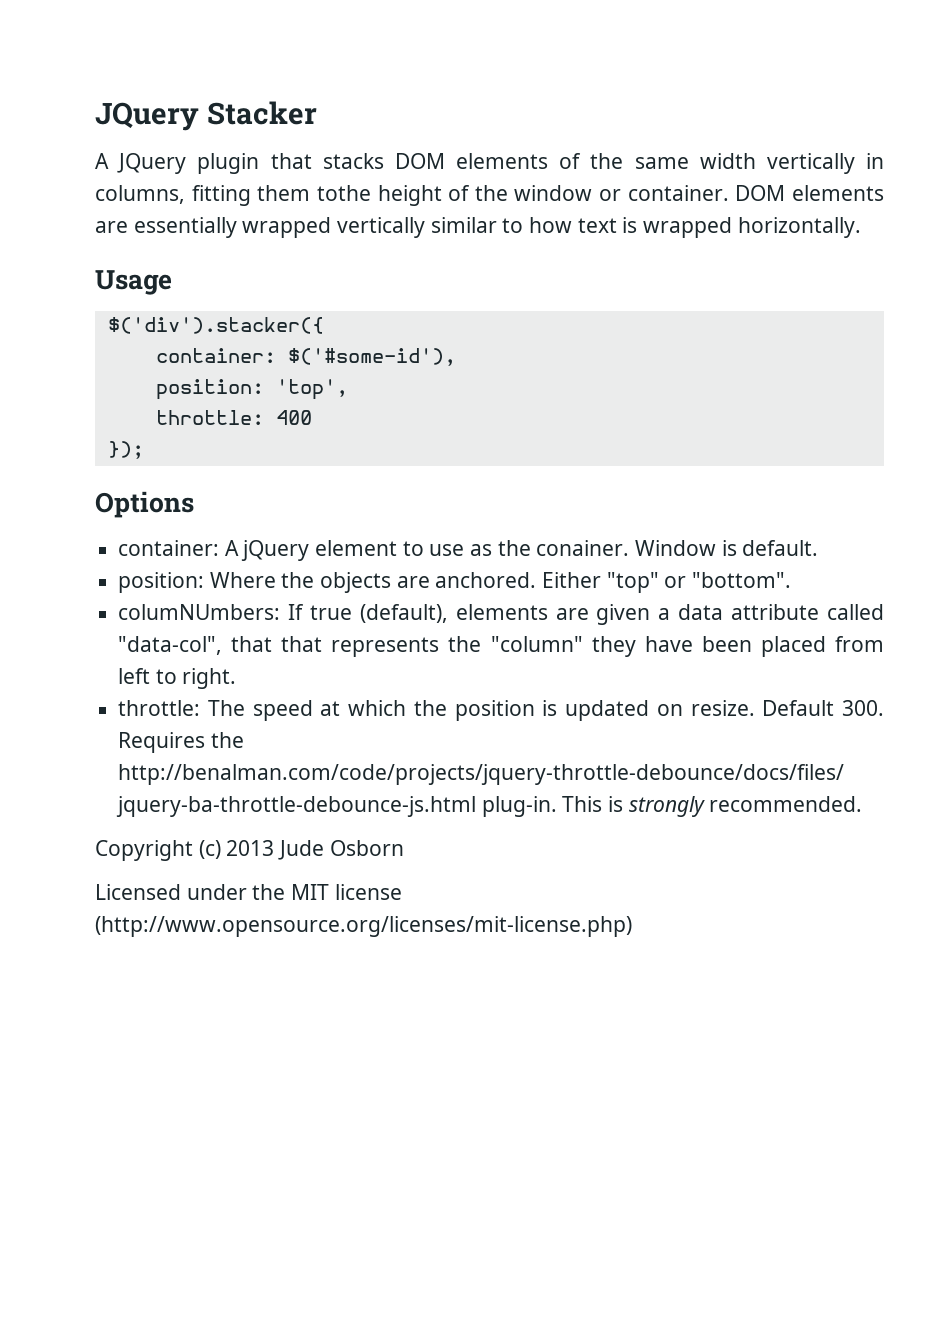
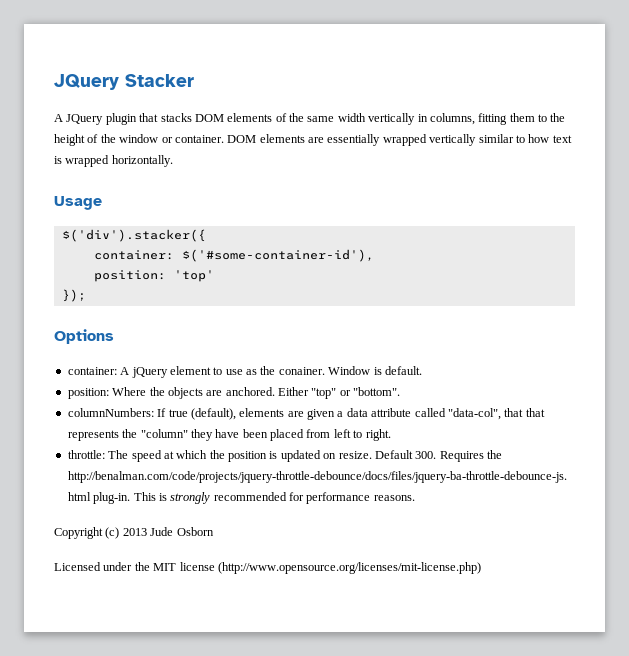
[316,185,371,201] tothe -> [538,113,566,122] to the
[287,348,456,366] [155,379,348,400] [155,410,312,425] $('#some-id'), // position: 'top', // throttle: 400 -> [181,249,374,262] [93,270,214,282] $('#some-container-id'), // position: 'top'
[118,604,281,620] columNUmbers: -> [67,408,154,417] columnNumbers:
[709,796,863,812] recommended. -> [213,492,415,504] recommended for performance reasons.

